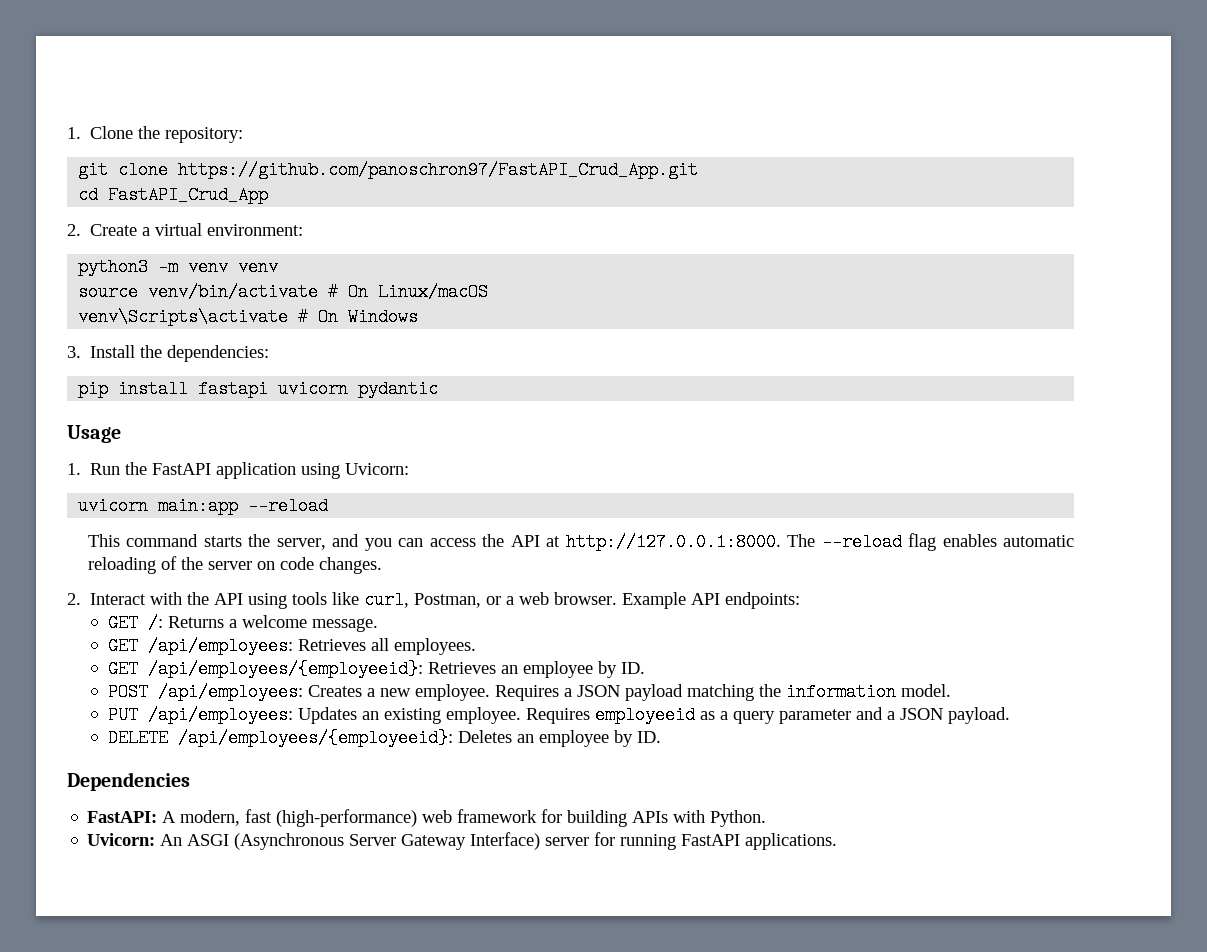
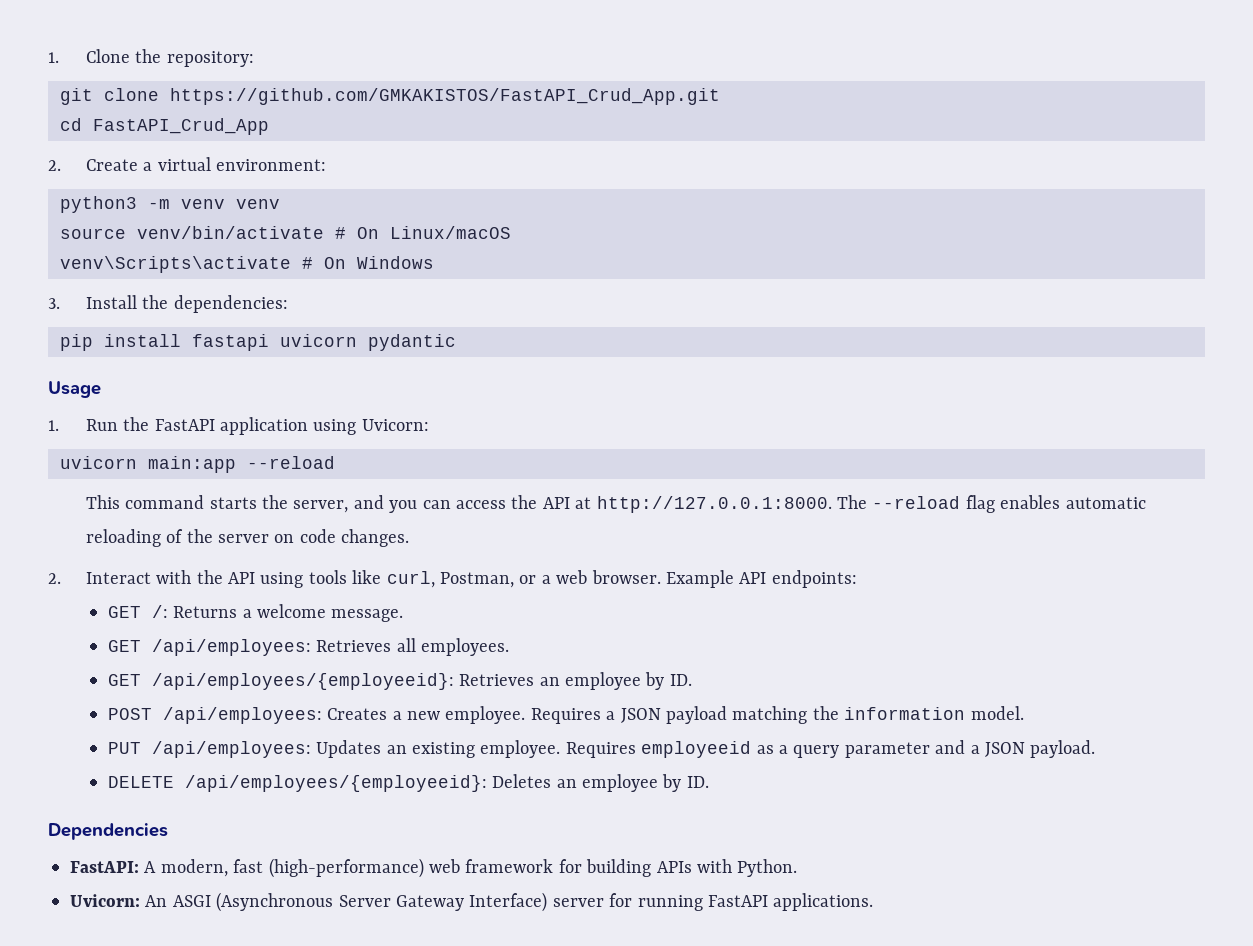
[178,161,699,179] https://github.com/panoschron97/FastAPI_Crud_App.git -> [170,88,720,105] https://github.com/GMKAKISTOS/FastAPI_Crud_App.git

